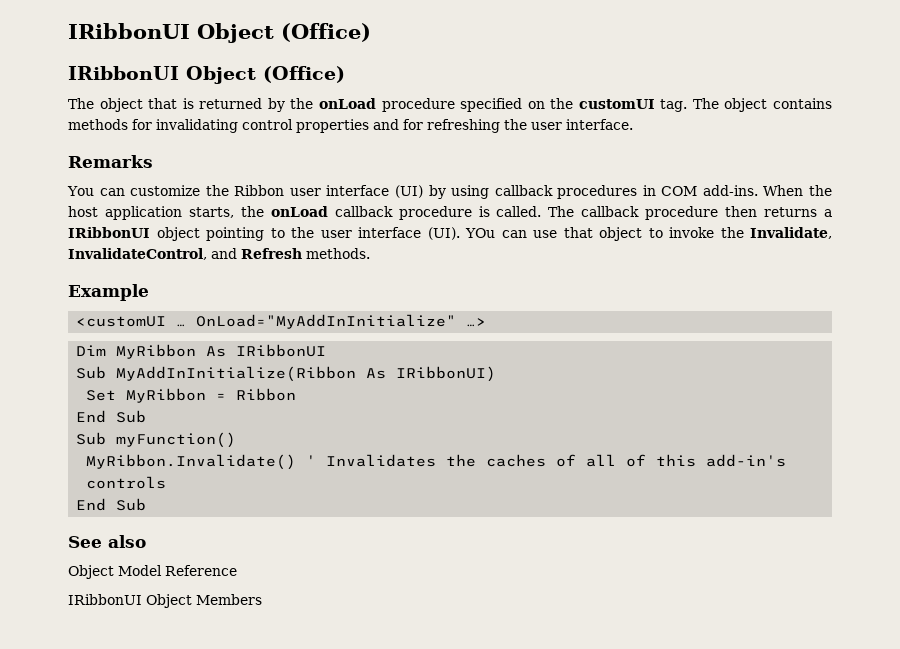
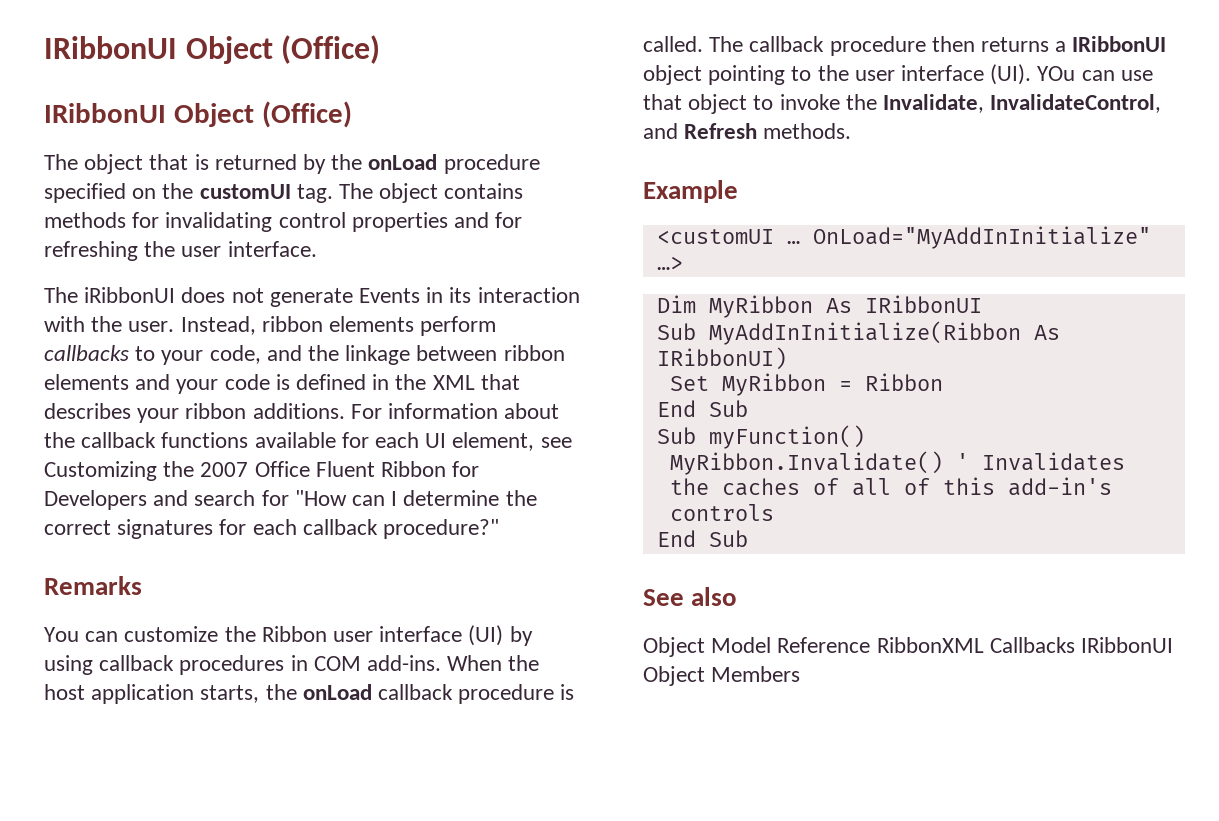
(633, 124) none -> [44,287,580,307] [44,316,497,336] [44,345,565,365] [44,374,520,394] [44,403,560,423] [44,432,572,451] [44,461,480,481] [44,490,537,510] [44,519,500,539] // The iRibbonUI does not generate Events in its interaction with the user. Instead, ribbon elements perform callbacks to your code, and the linkage between ribbon elements and your code is defined in the XML that describes your ribbon additions. For information about the callback functions available for each UI element, see Customizing the 2007 Office Fluent Ribbon for Developers and search for "How can I determine the correct signatures for each callback procedure?"
(237, 570) // -> [876,637,1075,653] RibbonXML Callbacks

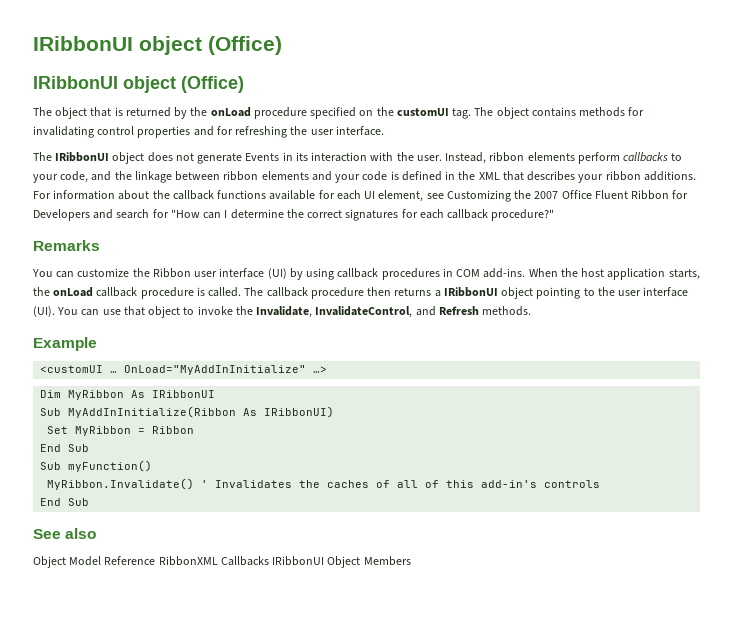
[44,36,273,64] IRibbonUI Object -> [33,36,202,55] IRibbonUI object
[173,103,254,127] Object -> [123,76,176,93] object
[84,287,176,303] iRibbonUI -> [55,152,145,164] IRibbonUI object
[1037,66,1076,81] YOu -> [57,307,79,315] You

